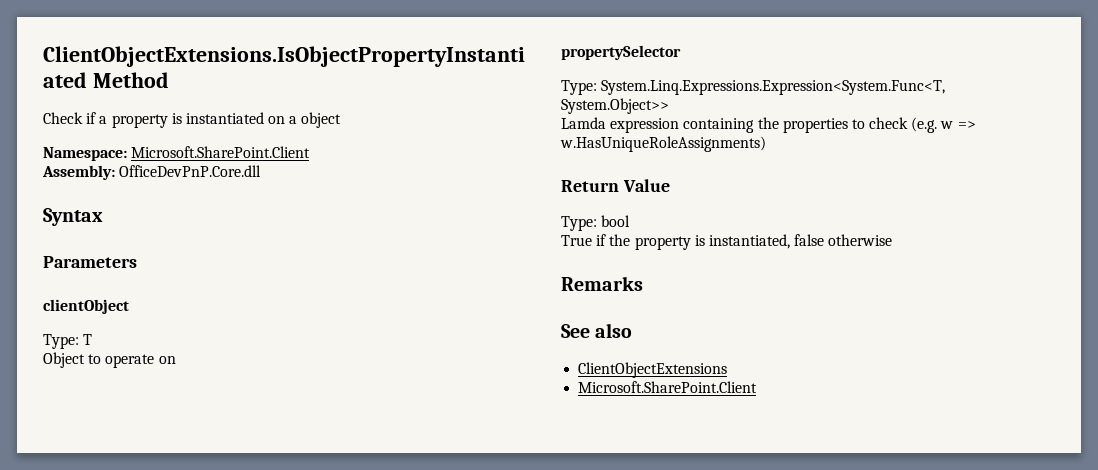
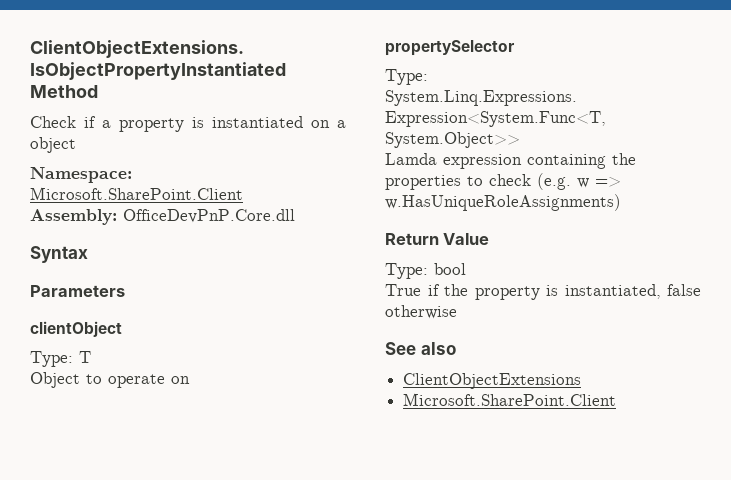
[561,276,643,291] // Remarks -> (457, 312) none

